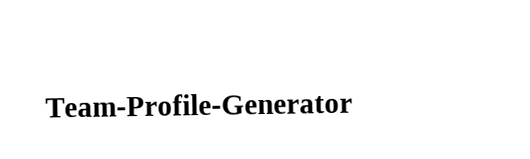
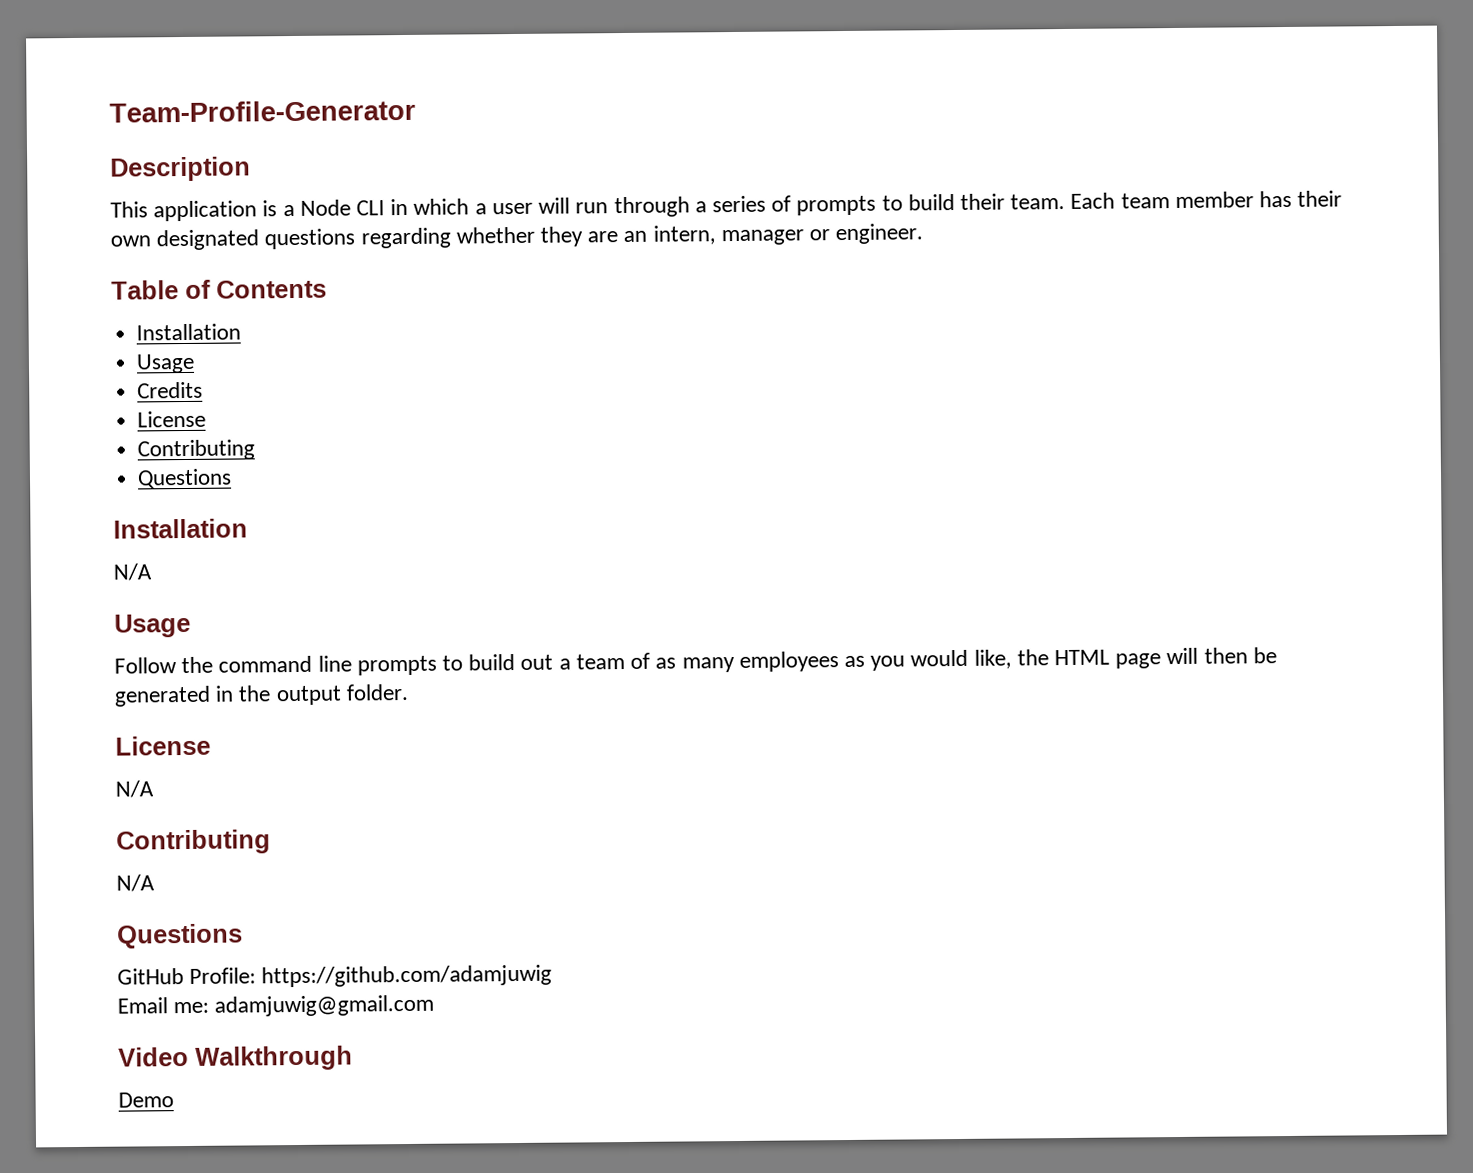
(353, 104) none -> [110,156,251,182] [110,190,1343,222] [110,223,924,251] [111,279,327,300] [136,323,242,341] [136,353,196,374] [137,381,204,399] [137,410,207,428] [137,439,256,461] [137,468,233,489] [113,518,248,539] [113,563,152,581] [114,613,191,638] [114,647,1277,676] [114,683,409,707] [115,735,211,756] [115,780,154,798] [116,829,271,855] [116,874,155,892] [117,923,243,949] [117,964,553,988] [117,994,435,1017] [118,1045,353,1071] [118,1092,174,1108] // Description // This application is a Node CLI in which a user will run through a series of prompts to build their team. Each team member has their own designated questions regarding whether they are an intern, manager or engineer. // Table of Contents // Installation // Usage // Credits // License // Contributing // Questions // Installation // N/A // Usage // Follow the command line prompts to build out a team of as many employees as you would like, the HTML page will then be generated in the output folder. // License // N/A // Contributing // N/A // Questions // GitHub Profile: https://github.com/adamjuwig // Email me: adamjuwig@gmail.com // Video Walkthrough // Demo

